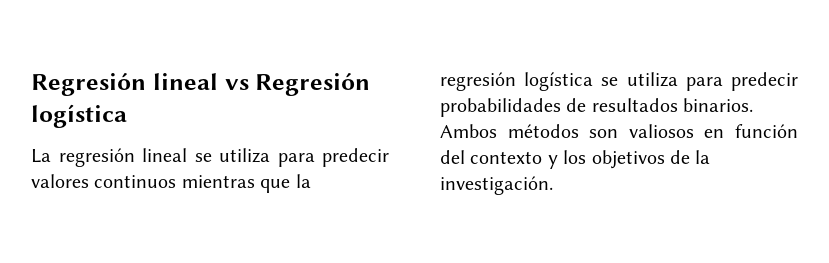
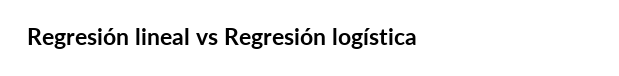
[31,148,389,167] [31,174,311,193] [440,72,798,91] [440,98,754,117] [440,124,798,138] [440,150,711,169] [440,176,553,195] // La regresión lineal se utiliza para predecir valores continuos mientras que la regresión logística se utiliza para predecir probabilidades de resultados binarios. Ambos métodos son valiosos en función del contexto y los objetivos de la investigación. -> (418, 38) none

